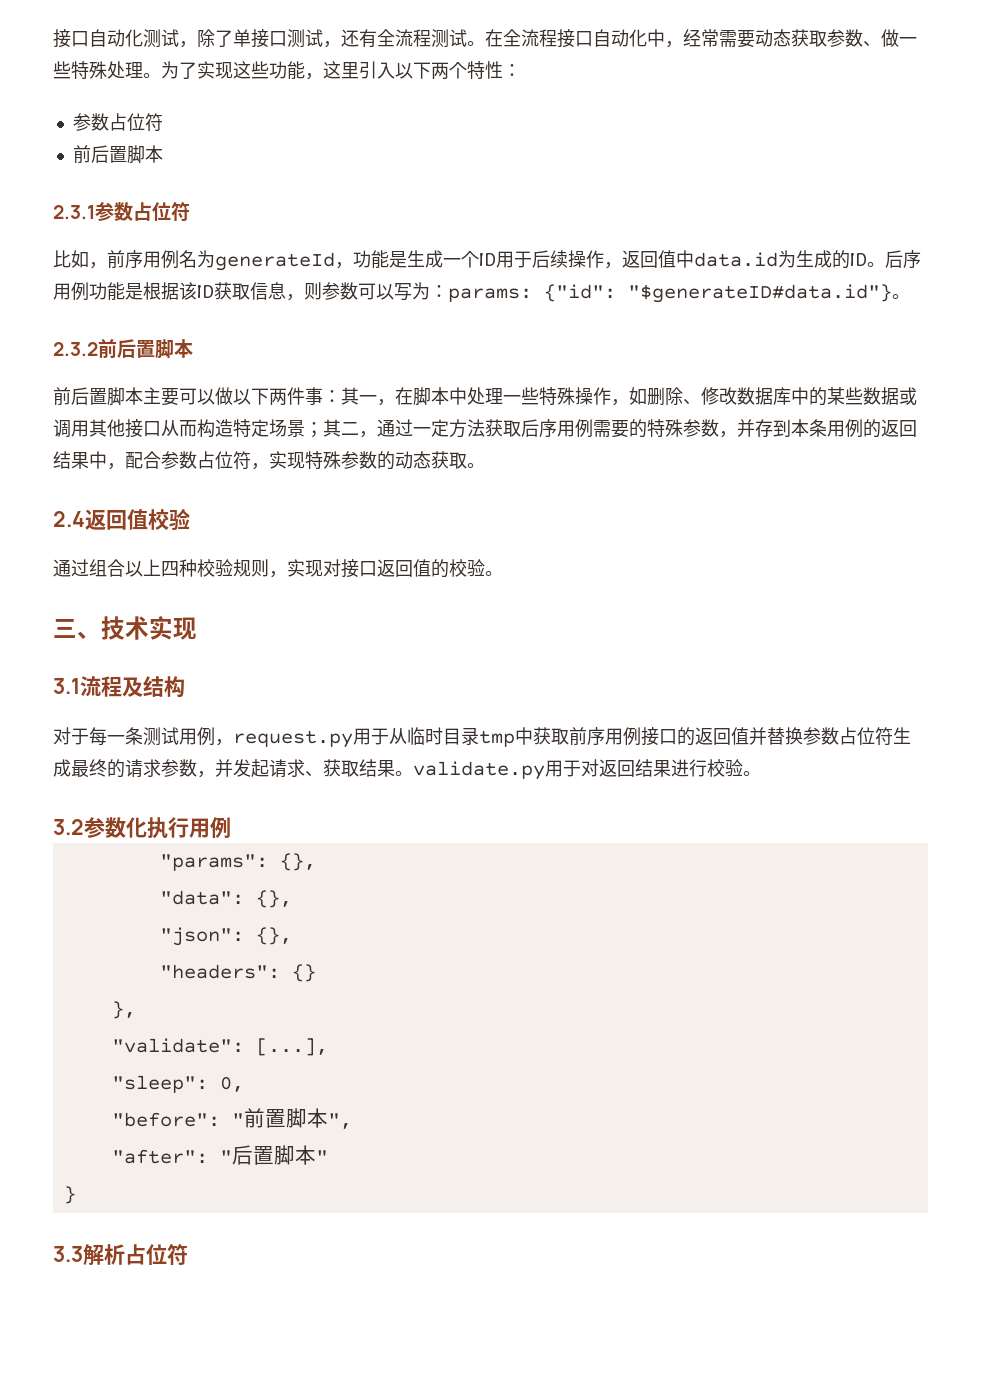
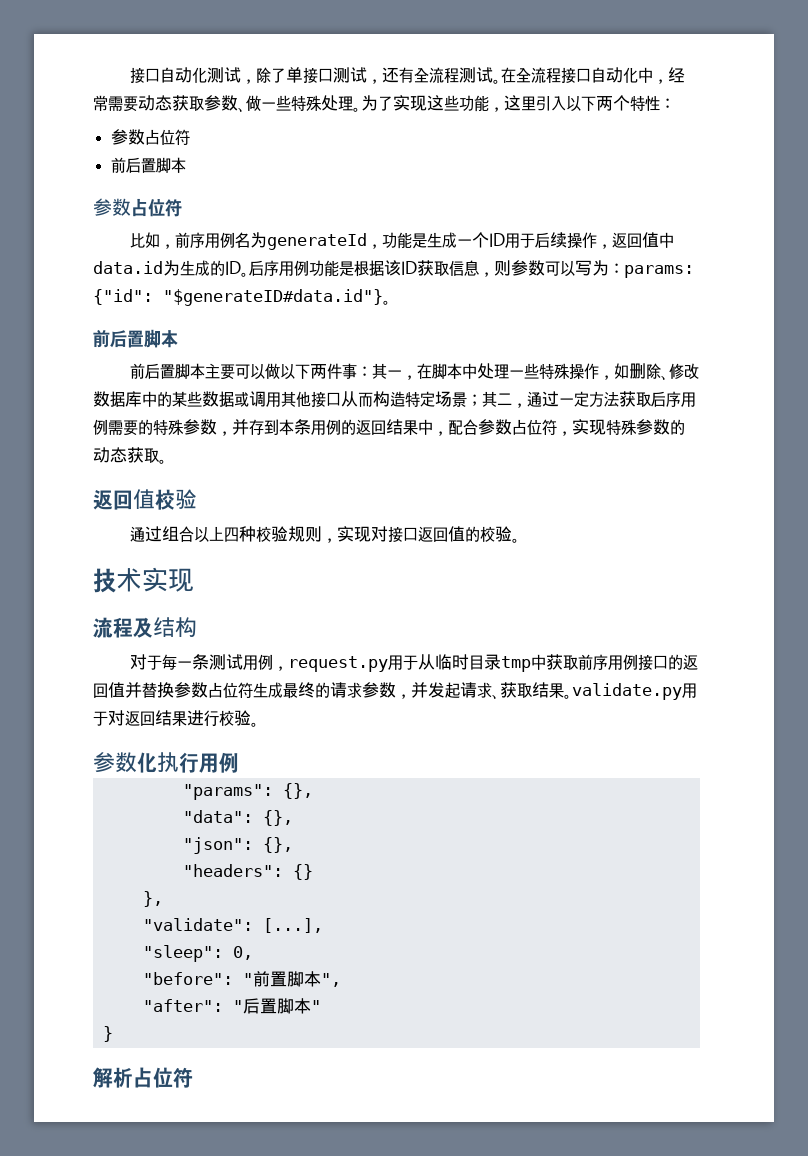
[53,205,95,219] 2.3.1 -> (187, 165) none
[53,342,98,356] 2.3.2 -> (391, 302) none
[53,511,85,527] 2.4 -> (167, 461) none
[53,619,101,639] 三、 -> (521, 540) none
[53,678,80,694] 3.1 -> (194, 580) none
[53,819,84,835] 3.2 -> (259, 724) none
[53,1246,83,1262] 3.3 -> (113, 1034) none

